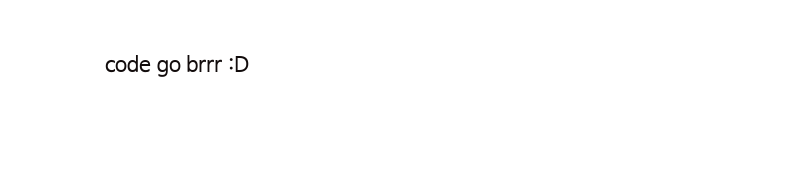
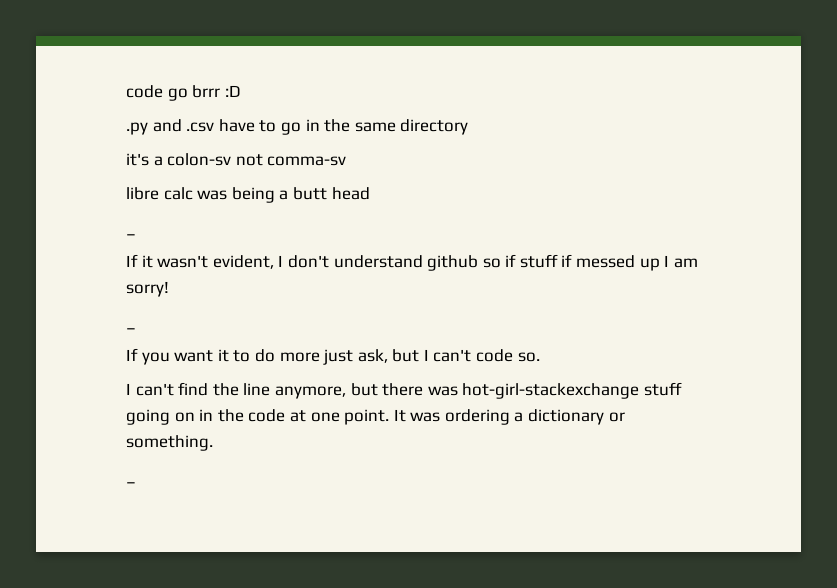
(250, 64) none -> [126,119,469,135] [126,153,347,166] [126,187,370,203] [126,233,136,236] [126,254,698,271] [126,281,169,297] [126,327,136,330] [126,348,540,365] [126,382,682,399] [126,409,625,425] [126,435,213,451] [126,481,136,484] // .py and .csv have to go in the same directory // it's a colon-sv not comma-sv // libre calc was being a butt head // _ // If it wasn't evident, I don't understand github so if stuff if messed up I am sorry! // _ // If you want it to do more just ask, but I can't code so. // I can't find the line anymore, but there was hot-girl-stackexchange stuff going on in the code at one point. It was ordering a dictionary or something. // _

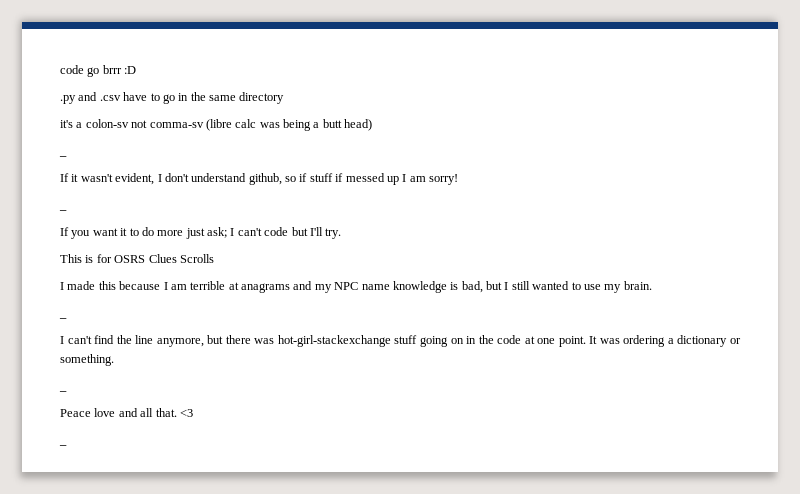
[126,187,159,200] // libre -> [205,119,232,131] (libre
[331,187,370,200] head -> [344,119,373,131] head)
[427,255,479,271] github -> [248,173,282,185] github,
[357,349,420,363] ask, but -> [207,227,227,238] ask;
[517,352,540,362] so. -> [291,227,342,239] [60,254,214,263] [60,281,652,293] [59,317,67,319] but I'll try. // This is for OSRS Clues Scrolls // I made this because I am terrible at anagrams and my NPC name knowledge is bad, but I still wanted to use my brain. // _
(136, 482) none -> [60,408,193,417] [59,444,67,446] // Peace love and all that. <3 // _

